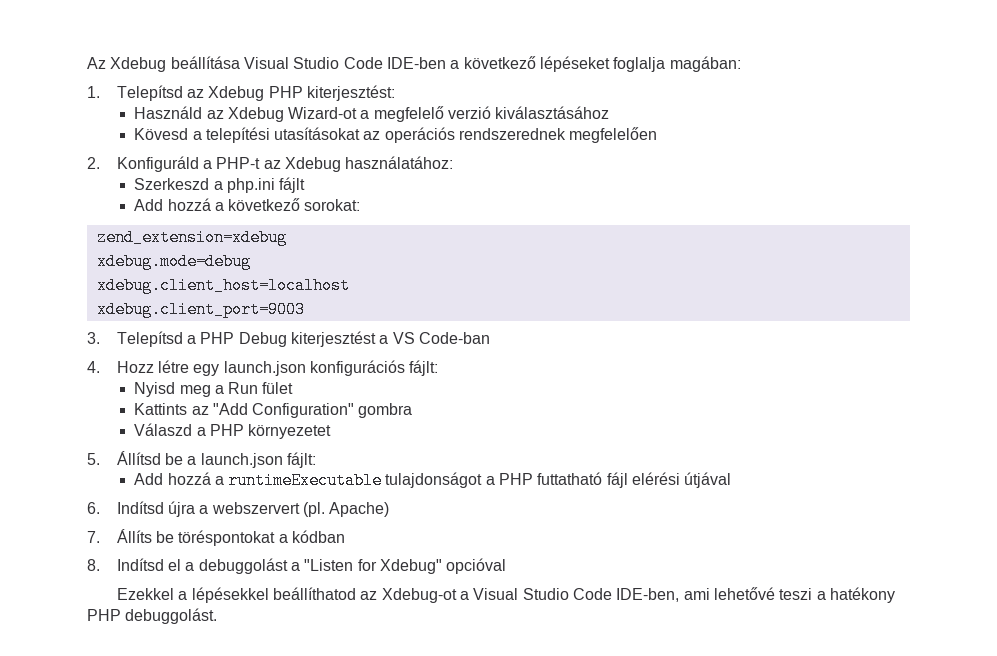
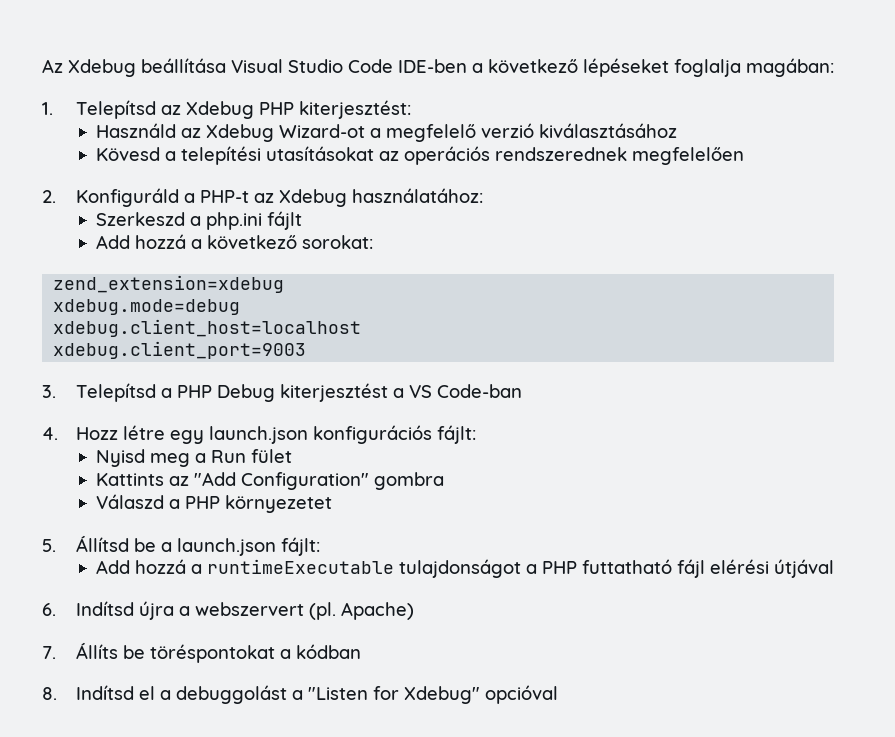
[117,587,895,603] [87,608,218,624] // Ezekkel a lépésekkel beállíthatod az Xdebug-ot a Visual Studio Code IDE-ben, ami lehetővé teszi a hatékony PHP debuggolást. -> (558, 694) none

